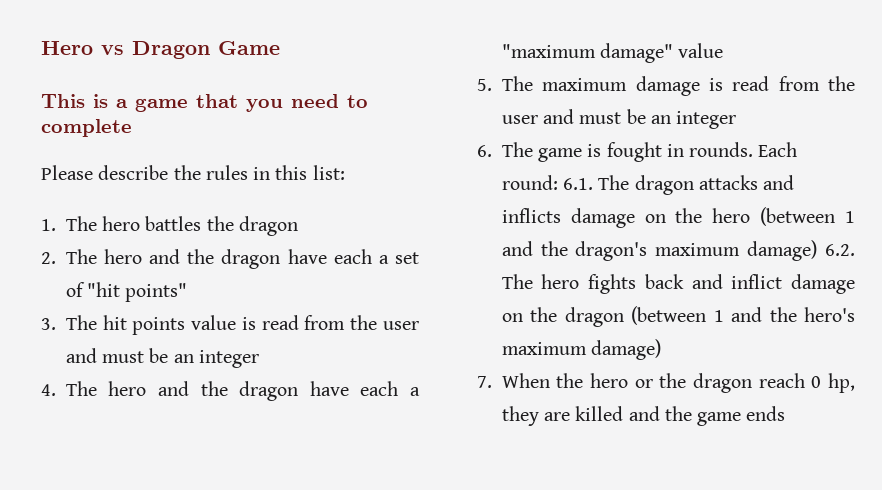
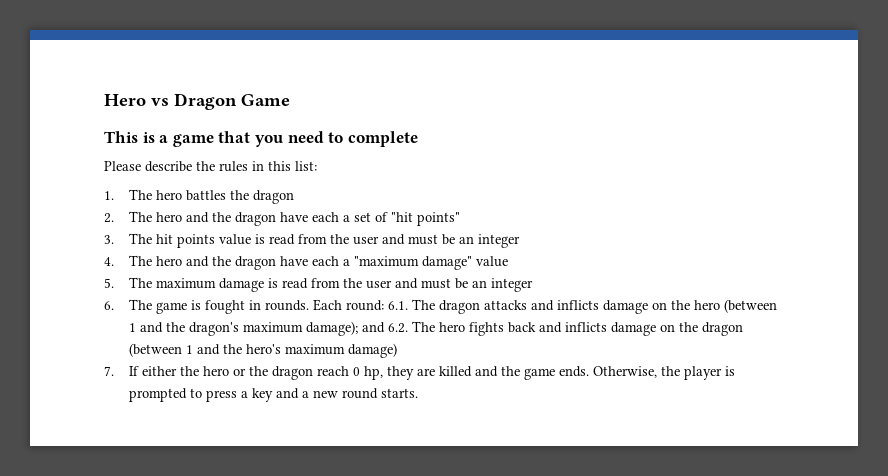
[747,240,818,261] damage) -> [305,321,385,336] damage); and
[731,274,783,289] inflict -> [564,322,607,332] inflicts
[501,373,550,388] When -> [128,366,177,376] If either
[746,406,786,421] ends -> [558,366,735,380] [128,388,418,402] ends. Otherwise, the player is prompted to press a key and a new round starts.

